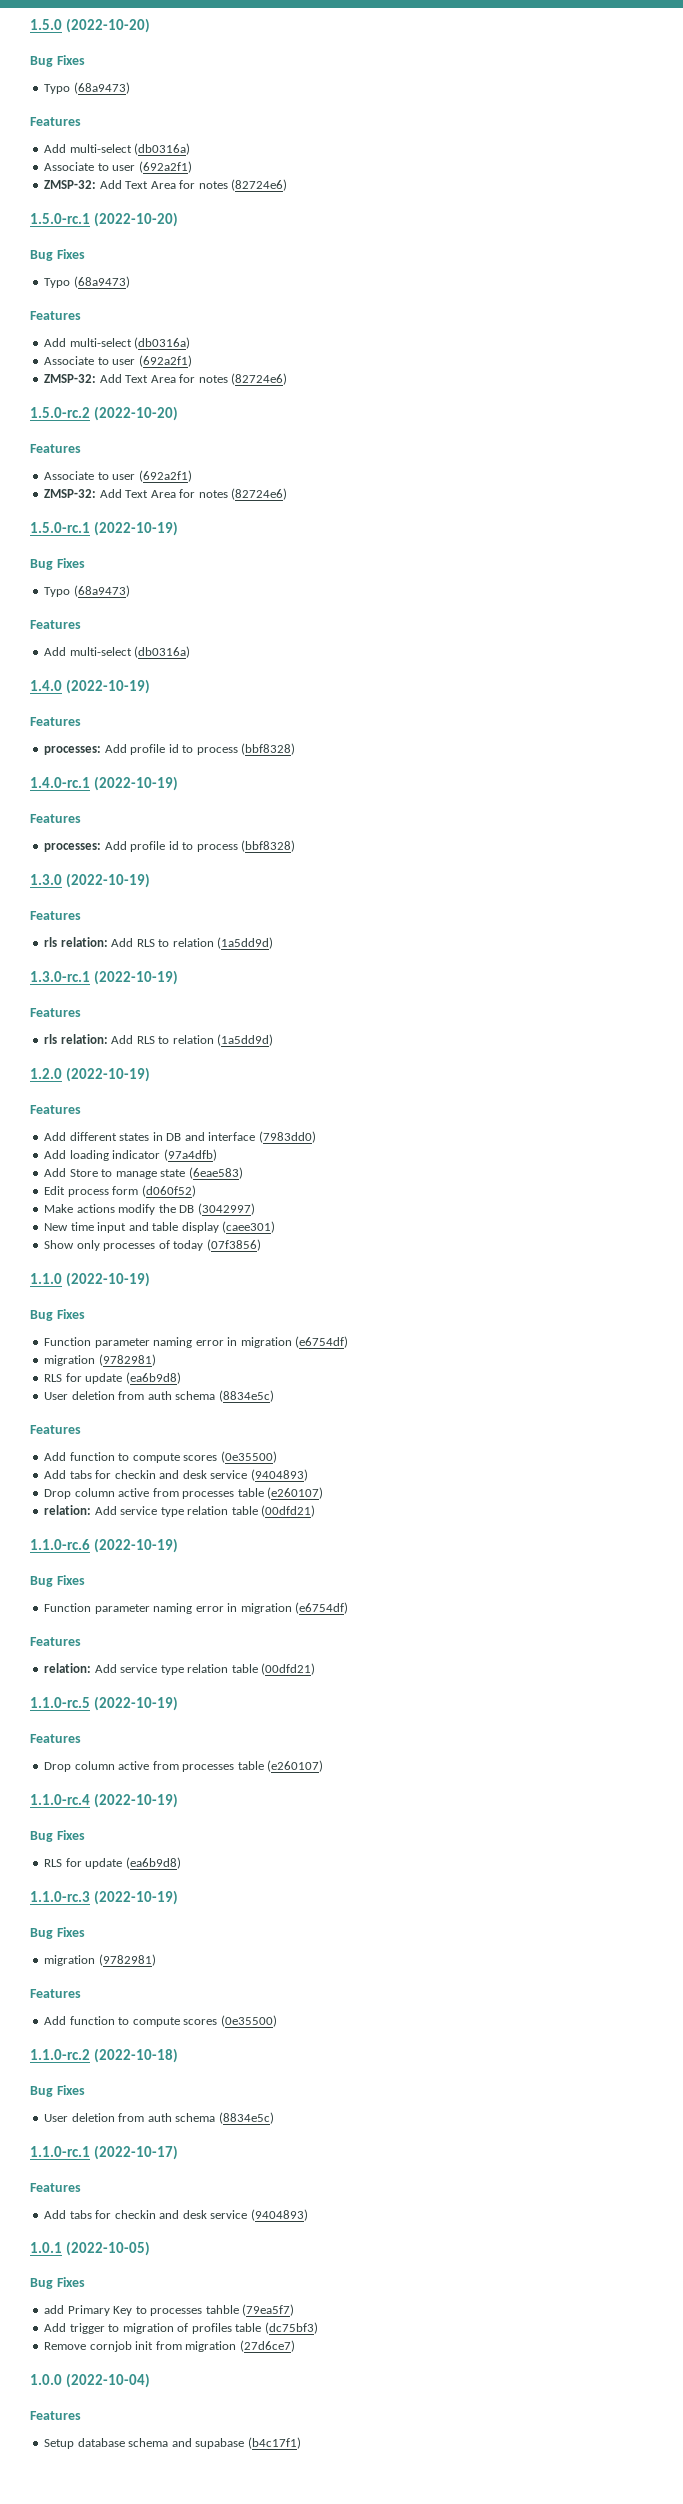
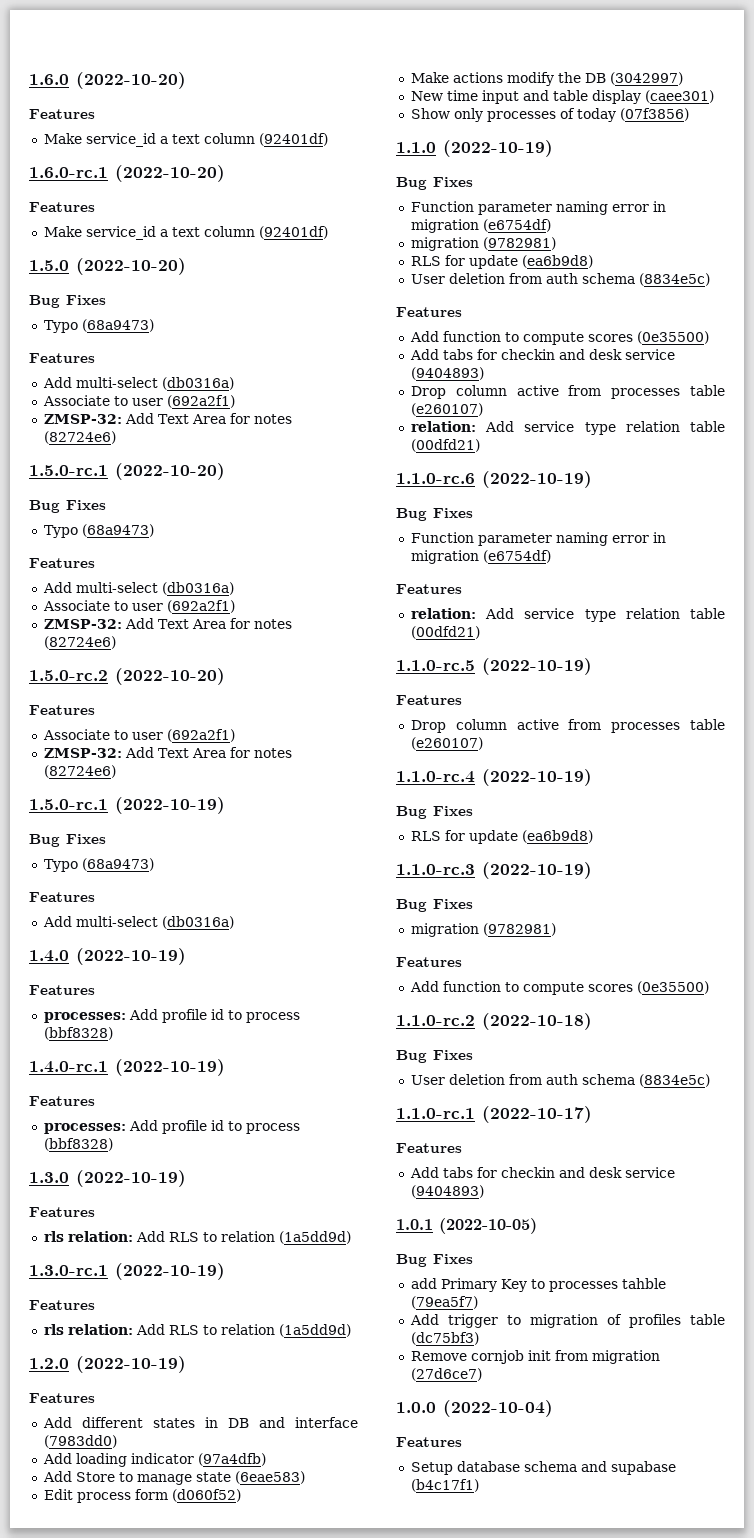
(30, 24) none -> [29,72,186,89] [29,109,95,119] [43,133,328,147] [29,165,225,182] [29,202,95,212] [43,226,328,240] 1.6.0 (2022-10-20) // Features // Make service_id a text column (92401df) // 1.6.0-rc.1 (2022-10-20) // Features // Make service_id a text column (92401df) //

